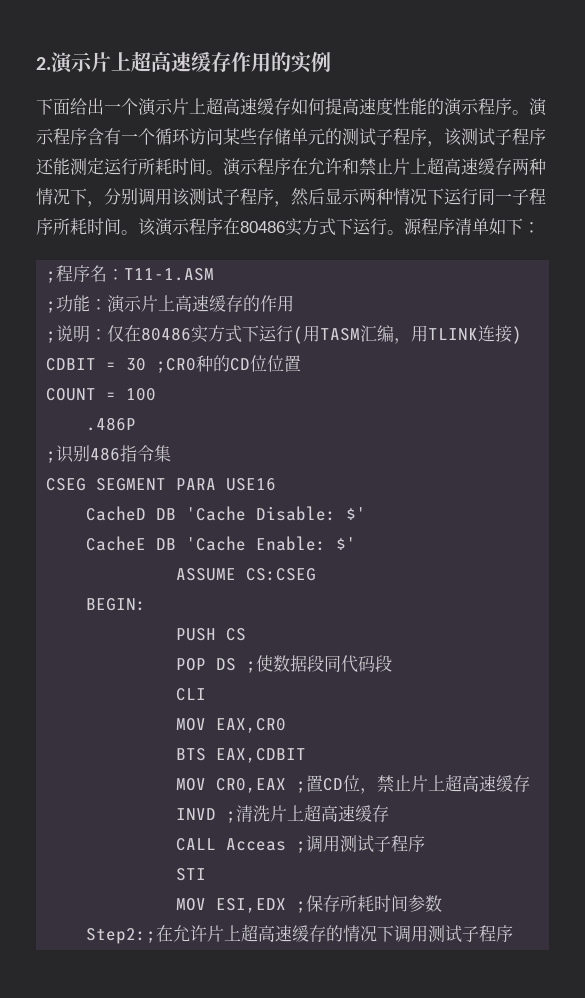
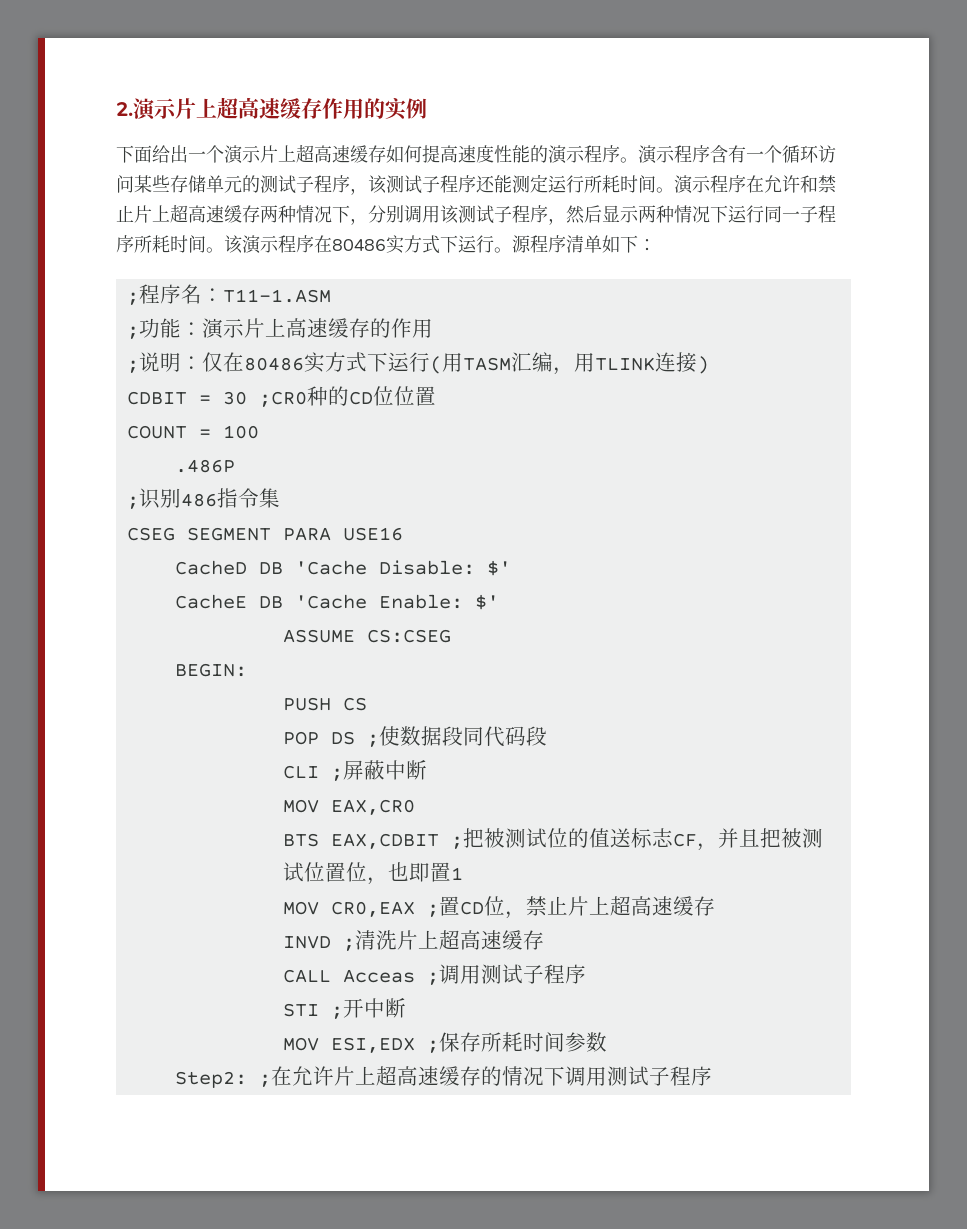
(207, 694) none -> [330,760,427,781] ;屏蔽中断
(307, 755) none -> [450,828,823,851] [282,862,463,885] ;把被测试位的值送标志CF，并且把被测试位置位，也即置1
(207, 874) none -> [330,998,406,1019] ;开中断
[86,928,157,944] Step2:; -> [174,1071,271,1088] Step2: ;

